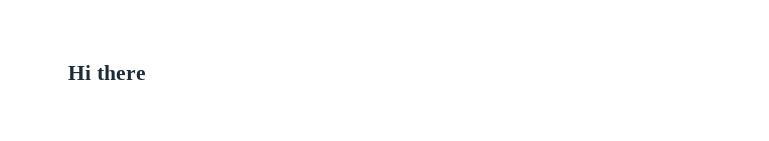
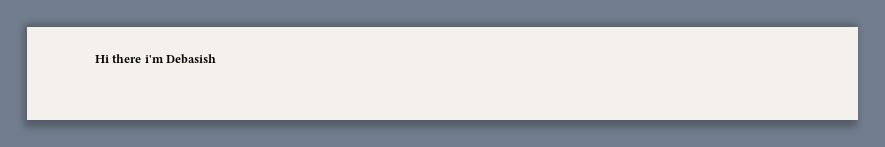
(146, 72) none -> [144,54,217,64] i'm Debasish

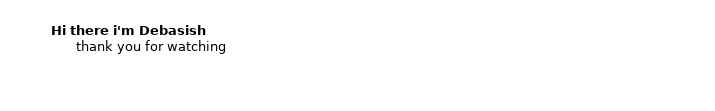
(217, 59) none -> [75,40,226,54] // thank you for watching

